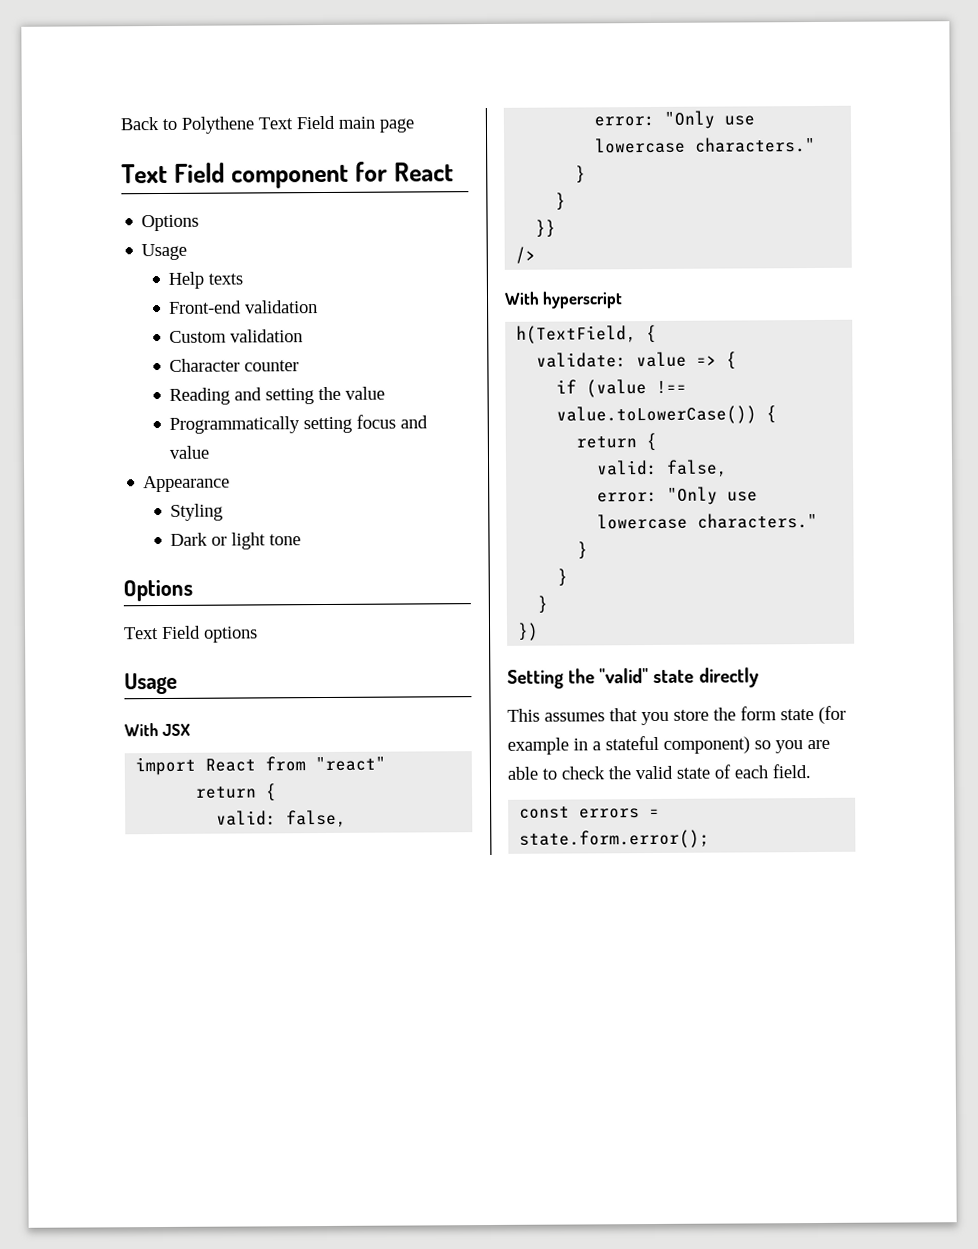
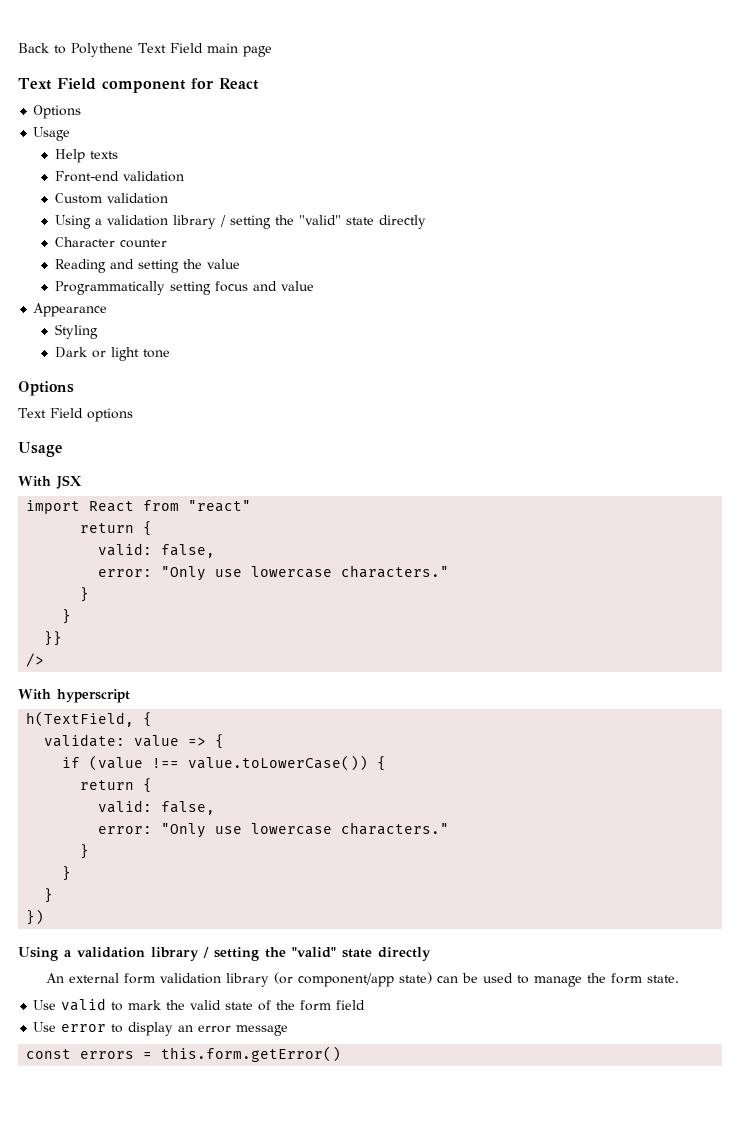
(304, 336) none -> [54,215,426,229] // Using a validation library / setting the "valid" state directly
[507,667,759,689] [507,705,846,726] [507,735,830,755] [507,764,811,780] Setting the "valid" state directly // This assumes that you store the form state (for example in a stateful component) so you are able to check the valid state of each field. -> [18,947,431,961] [46,972,680,987] [33,998,366,1011] [33,1022,289,1036] Using a validation library / setting the "valid" state directly // An external form validation library (or component/app state) can be used to manage the form state. // Use valid to mark the valid state of the form field // Use error to display an error message
[519,829,711,849] state.form.error(); -> [161,1046,342,1062] this.form.getError()

